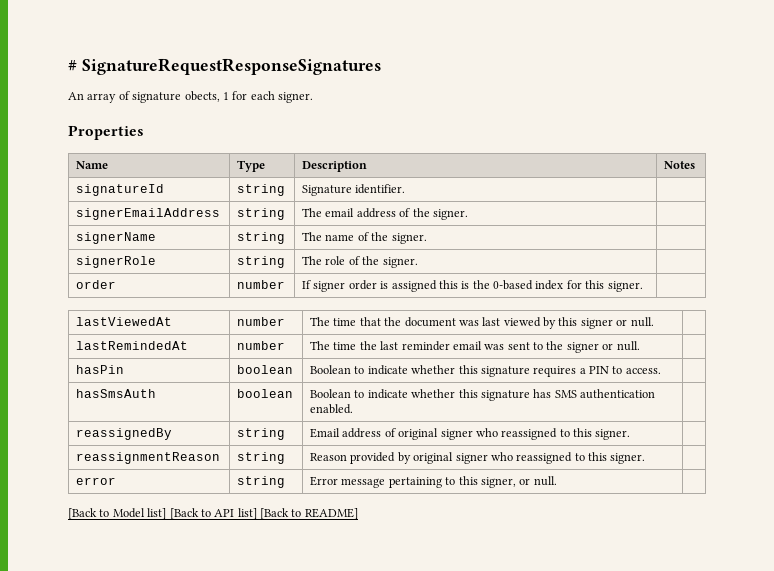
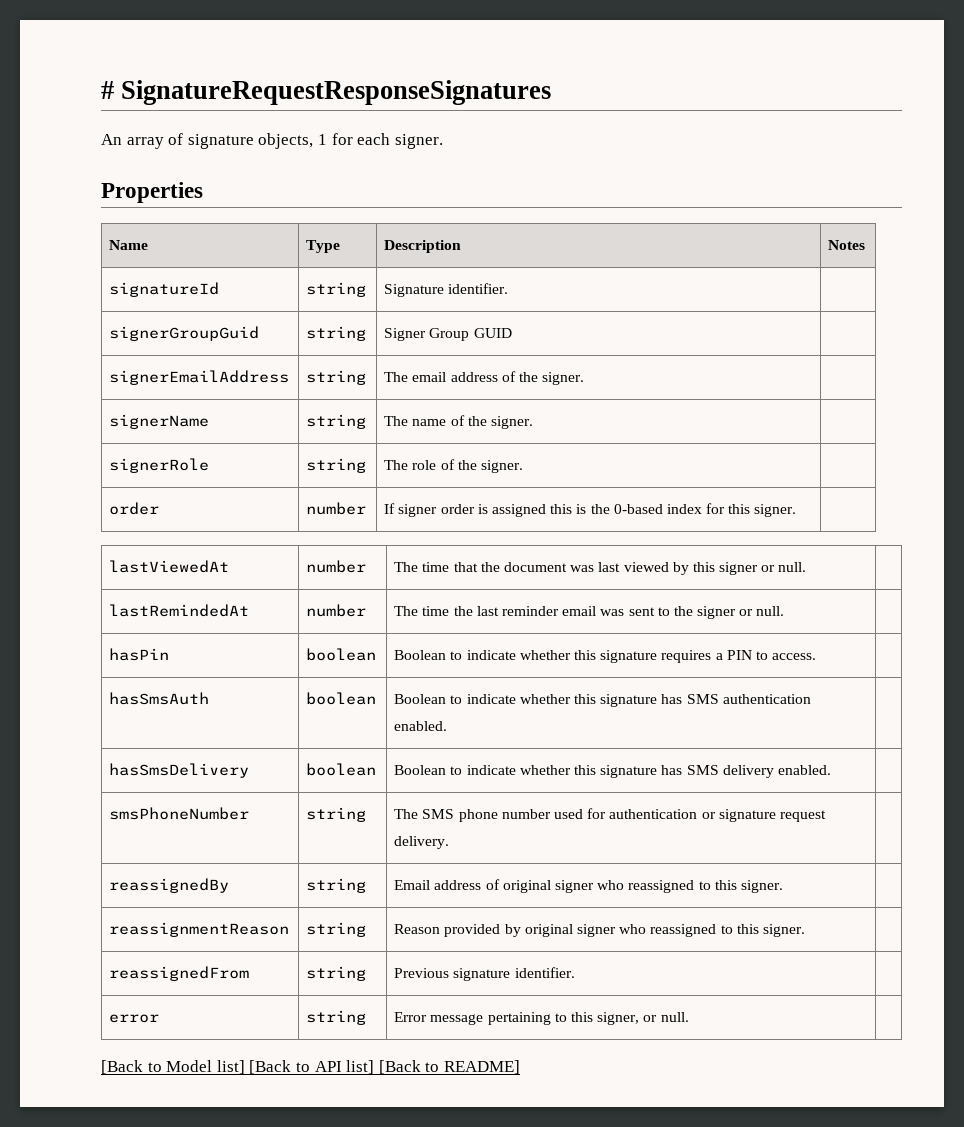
[184,91,220,102] obects, -> [258,133,314,149] objects,
(406, 189) none -> [109,326,260,341] [306,326,367,341] [384,328,512,341] // signerGroupGuid | string | Signer Group GUID |
(354, 409) none -> [109,763,250,778] [306,763,377,776] [394,765,831,778] [109,807,250,820] [306,807,367,822] [394,808,826,822] [394,836,450,849] // hasSmsDelivery | boolean | Boolean to indicate whether this signature has SMS delivery enabled. | // smsPhoneNumber | string | The SMS phone number used for authentication or signature request delivery. |
(646, 458) none -> [109,966,250,981] [306,966,367,981] [394,967,575,981] // reassignedFrom | string | Previous signature identifier. |

